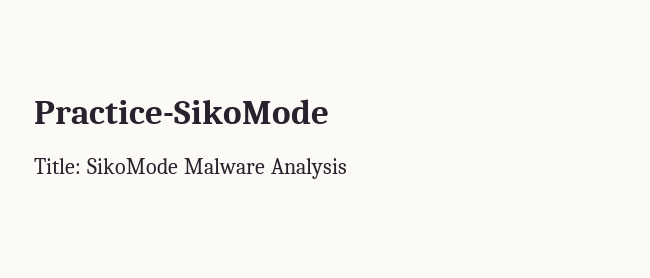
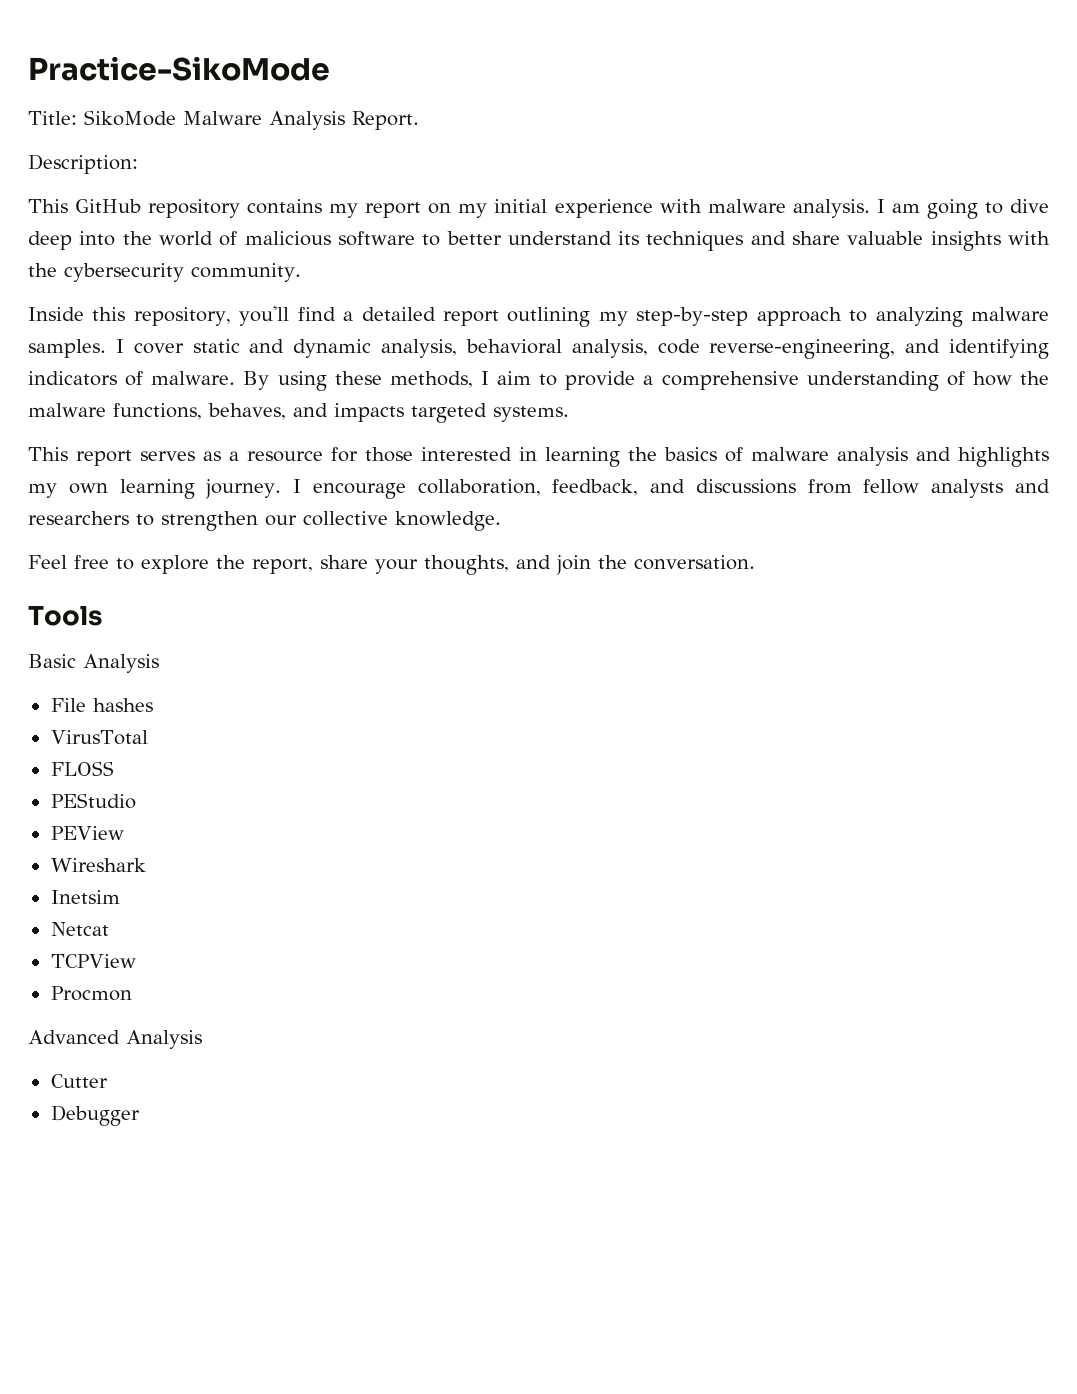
(347, 168) none -> [352,111,419,130] [28,154,138,174] [28,199,1049,219] [28,231,1050,251] [28,263,301,282] [28,306,1049,327] [28,339,1049,359] [28,371,1049,391] [28,403,569,423] [28,447,1049,467] [28,479,1051,499] [28,511,501,531] [28,555,755,575] [28,606,102,626] [28,654,159,673] [50,698,153,712] [50,730,148,745] [50,761,114,776] [50,793,136,809] [50,826,124,840] [50,858,146,872] [50,890,120,904] [50,922,109,936] [50,954,136,968] [50,986,132,1001] [28,1030,202,1049] [50,1074,108,1088] [50,1105,140,1126] Report. // Description: // This GitHub repository contains my report on my initial experience with malware analysis. I am going to dive deep into the world of malicious software to better understand its techniques and share valuable insights with the cybersecurity community. // Inside this repository, you'll find a detailed report outlining my step-by-step approach to analyzing malware samples. I cover static and dynamic analysis, behavioral analysis, code reverse-engineering, and identifying indicators of malware. By using these methods, I aim to provide a comprehensive understanding of how the malware functions, behaves, and impacts targeted systems. // This report serves as a resource for those interested in learning the basics of malware analysis and highlights my own learning journey. I encourage collaboration, feedback, and discussions from fellow analysts and researchers to strengthen our collective knowledge. // Feel free to explore the report, share your thoughts, and join the conversation. // Tools // Basic Analysis // File hashes // VirusTotal // FLOSS // PEStudio // PEView // Wireshark // Inetsim // Netcat // TCPView // Procmon // Advanced Analysis // Cutter // Debugger

